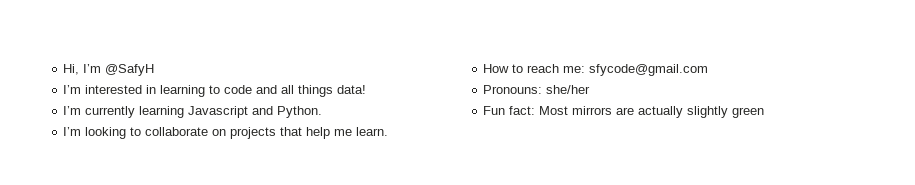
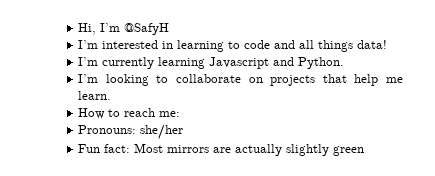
[589,64,709,76] sfycode@gmail.com -> (181, 114) none

